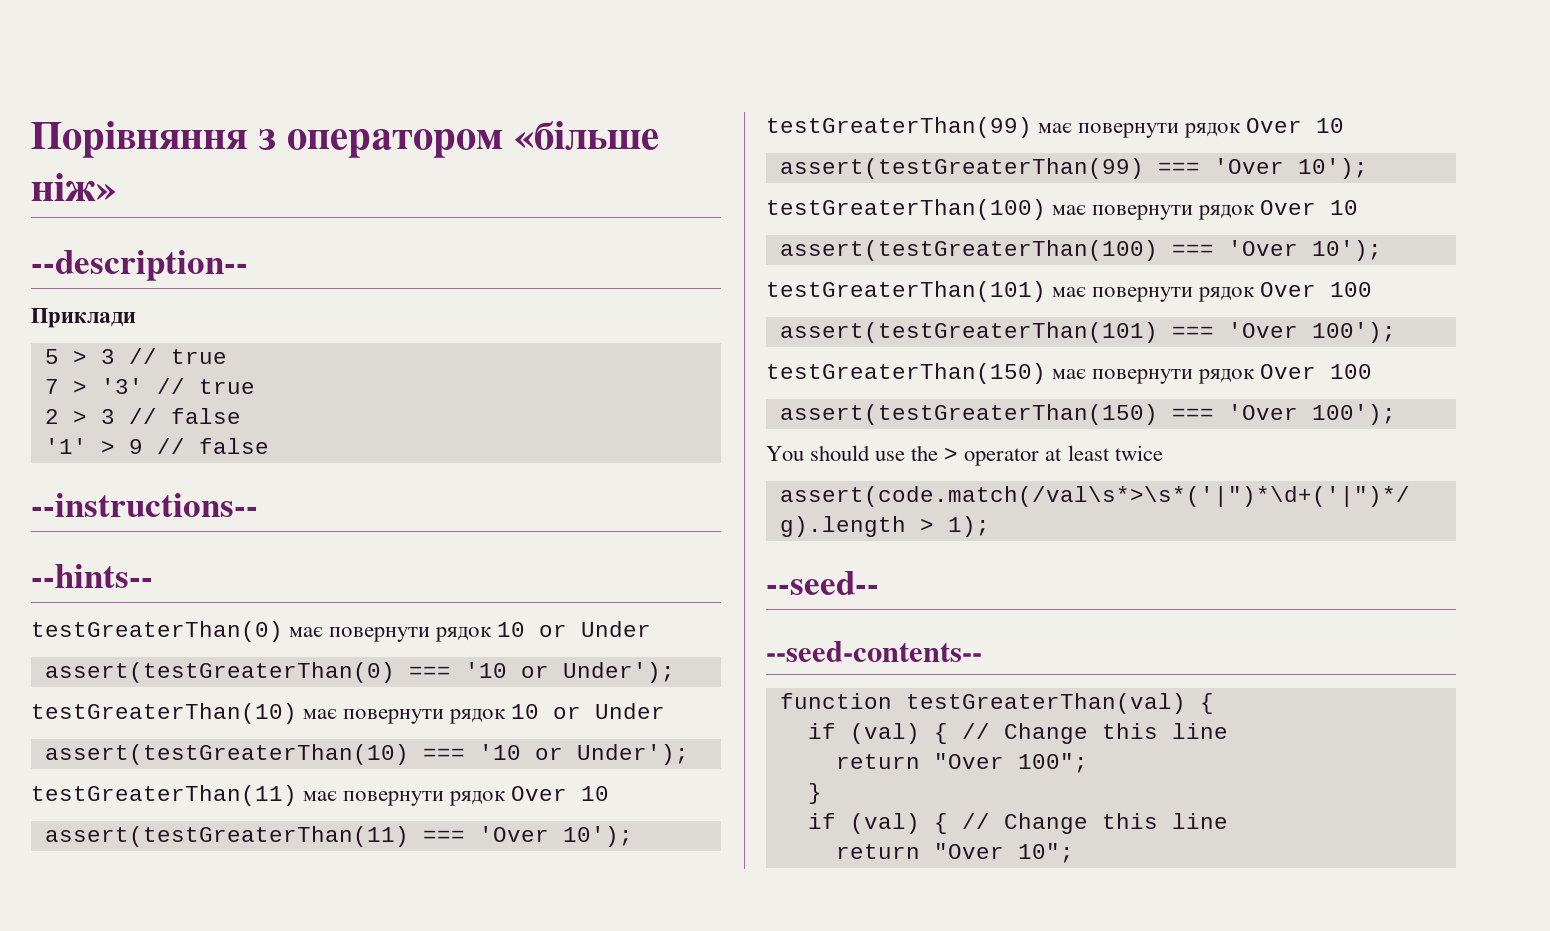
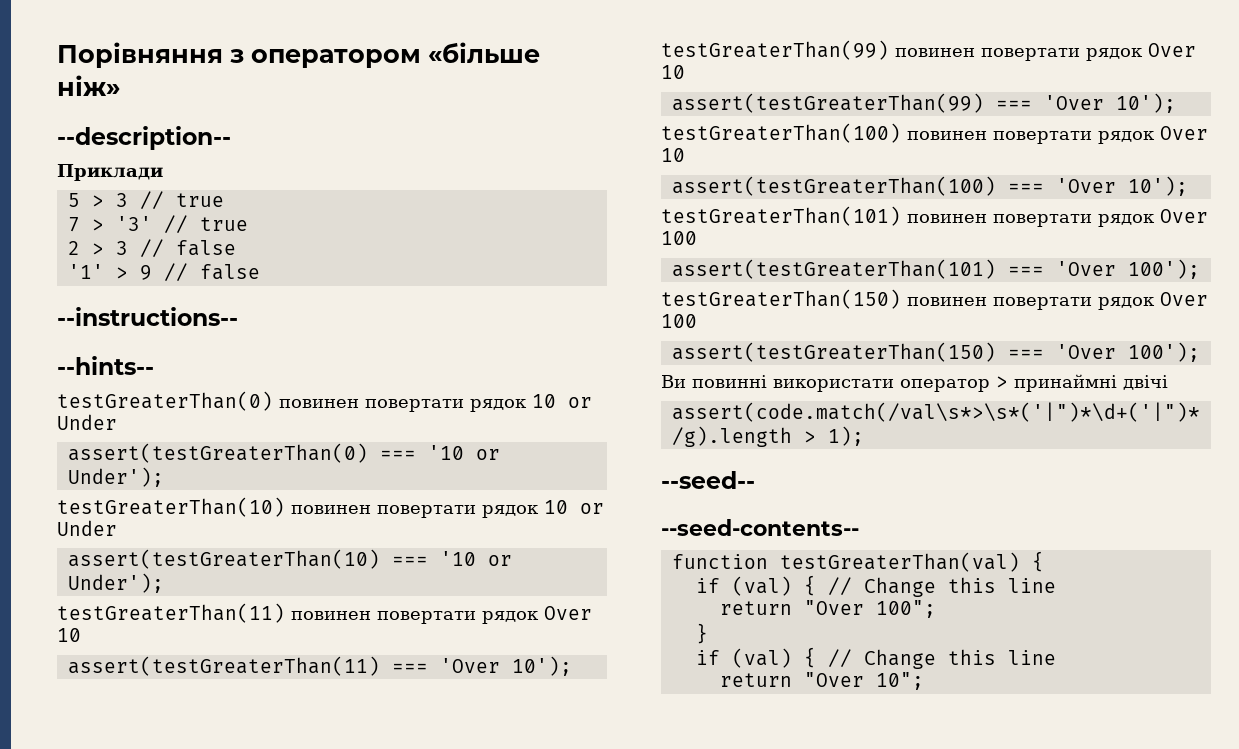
[289,627,431,642] має повернути -> [279,399,464,412] повинен повертати
[303,709,445,724] має повернути -> [291,505,476,518] повинен повертати
[303,791,445,806] має повернути -> [291,611,476,624] повинен повертати
[1038,123,1180,138] має повернути -> [895,48,1080,61] повинен повертати
[1052,205,1194,220] має повернути -> [907,131,1092,144] повинен повертати
[1052,287,1194,302] має повернути -> [907,214,1092,227] повинен повертати
[1052,369,1194,384] має повернути -> [907,297,1092,310] повинен повертати
[766,445,1163,466] You should use the > operator at least twice -> [661,374,1168,392] Ви повинні використати оператор > принаймні двічі

